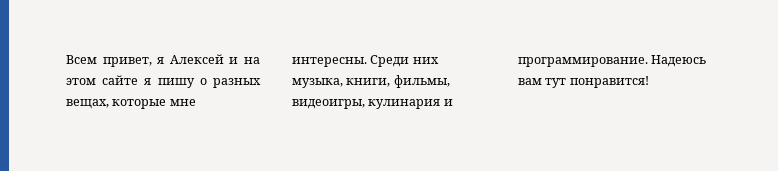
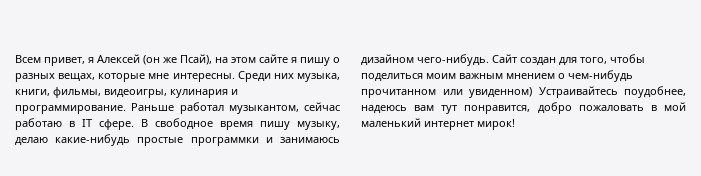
[229,57,239,64] и -> [143,54,212,65] (он же Псай),
[651,55,707,67] [518,76,649,88] Надеюсь вам тут понравится! -> [131,102,340,114] [15,118,340,130] [15,134,340,146] [361,54,645,66] [361,70,633,82] [361,86,686,98] [361,102,686,114] [361,118,515,130] Раньше работал музыкантом, сейчас работаю в IT сфере. В свободное время пишу музыку, делаю какие-нибудь простые программки и занимаюсь дизайном чего-нибудь. Сайт создан для того, чтобы поделиться моим важным мнением о чем-нибудь прочитанном или увиденном) Устраивайтесь поудобнее, надеюсь вам тут понравится, добро пожаловать в мой маленький интернет мирок!

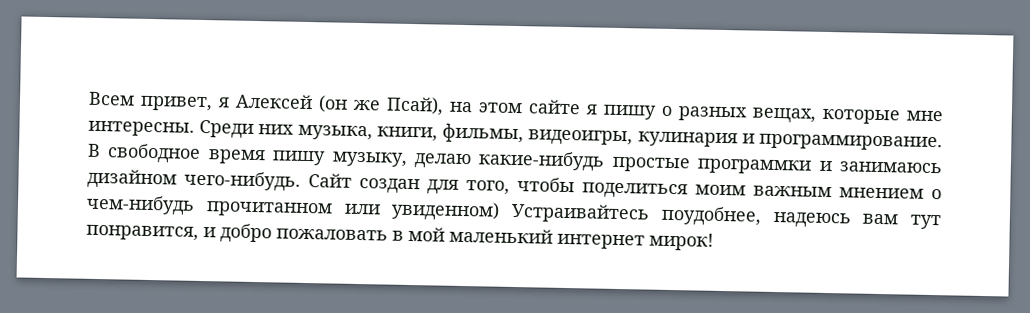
[131,102,340,114] [15,118,134,130] Раньше работал музыкантом, сейчас работаю в IT сфере. -> (943, 142) none
(531, 109) none -> [203,227,216,238] и

